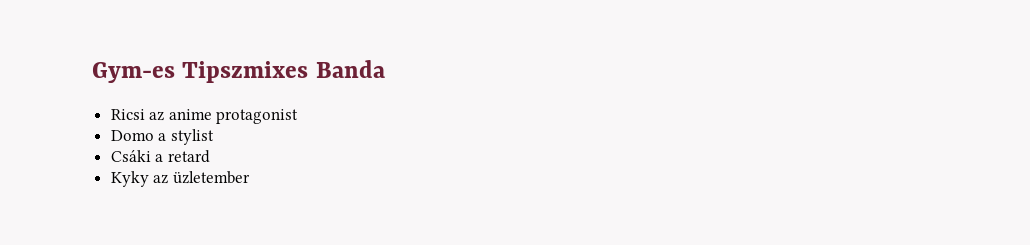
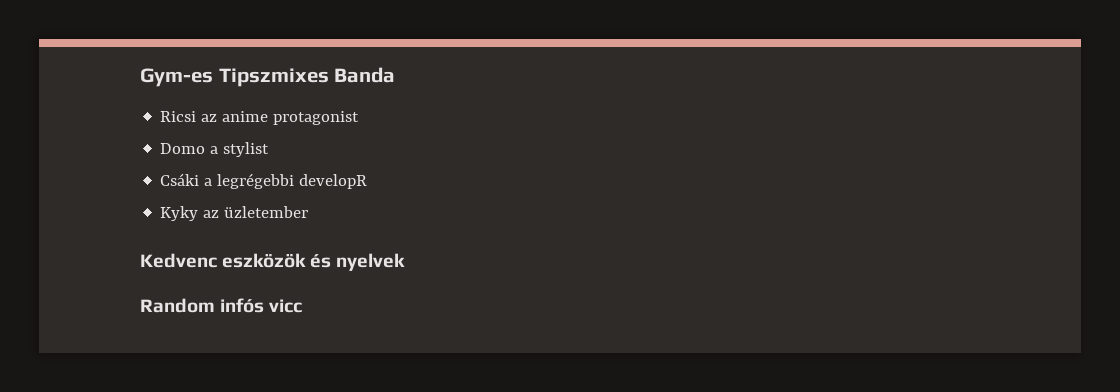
[167,150,210,163] retard -> [217,173,368,189] legrégebbi developR
(250, 177) none -> [140,253,406,271] [140,298,303,313] // Kedvenc eszközök és nyelvek // Random infós vicc

